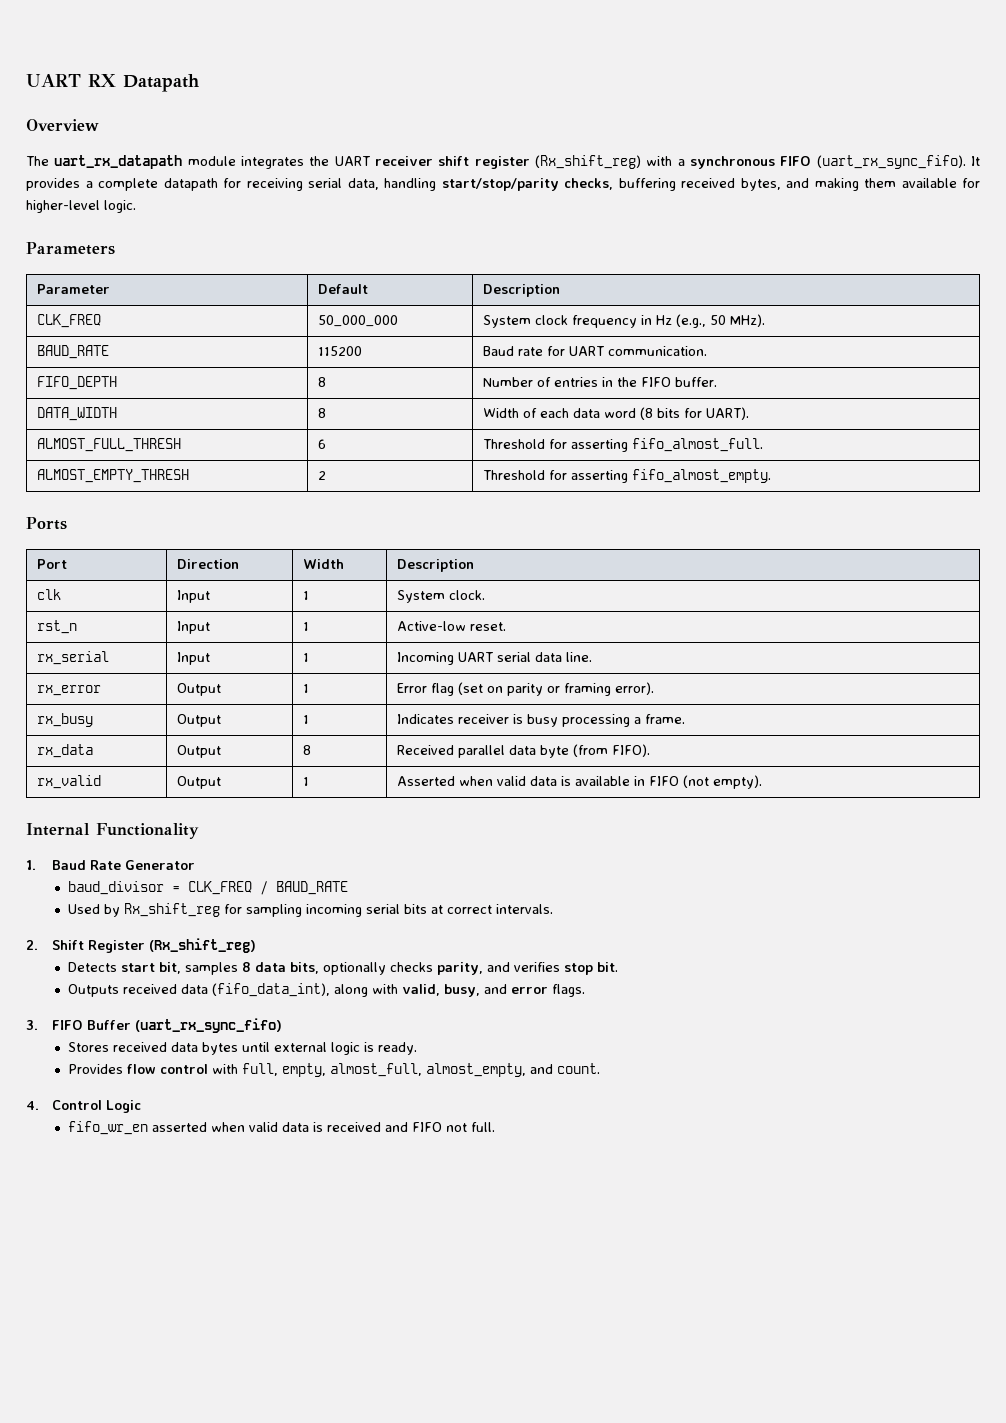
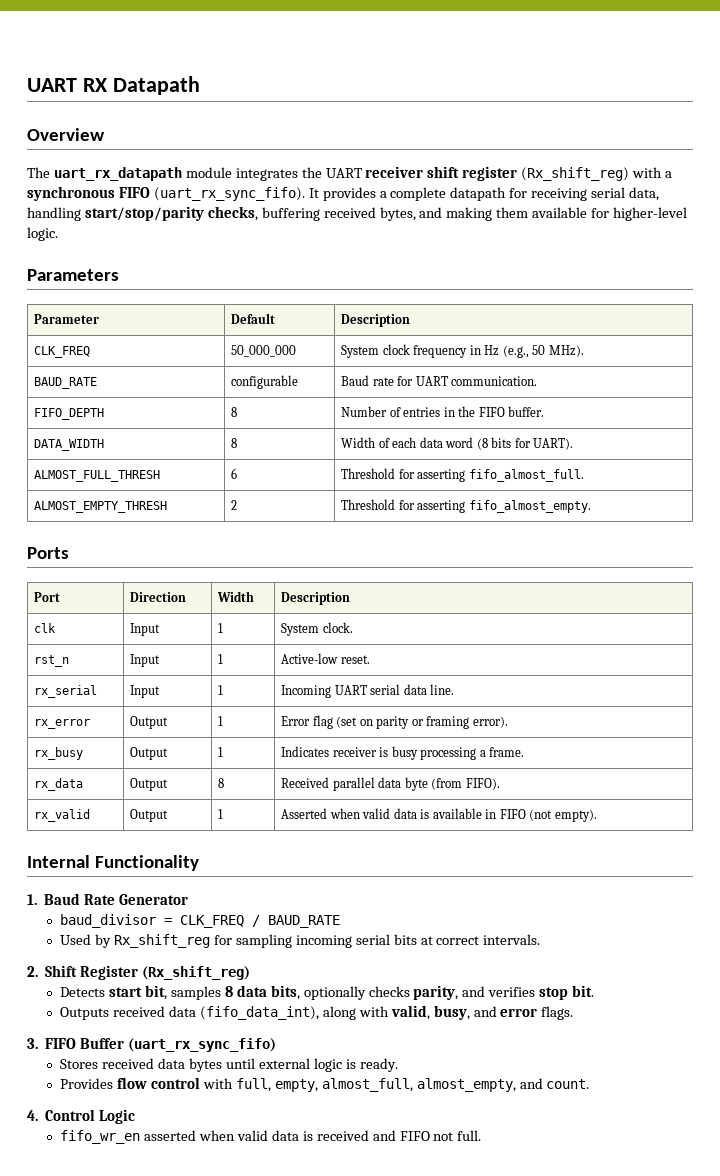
[317,346,362,356] 115200 -> [231,375,299,389] configurable

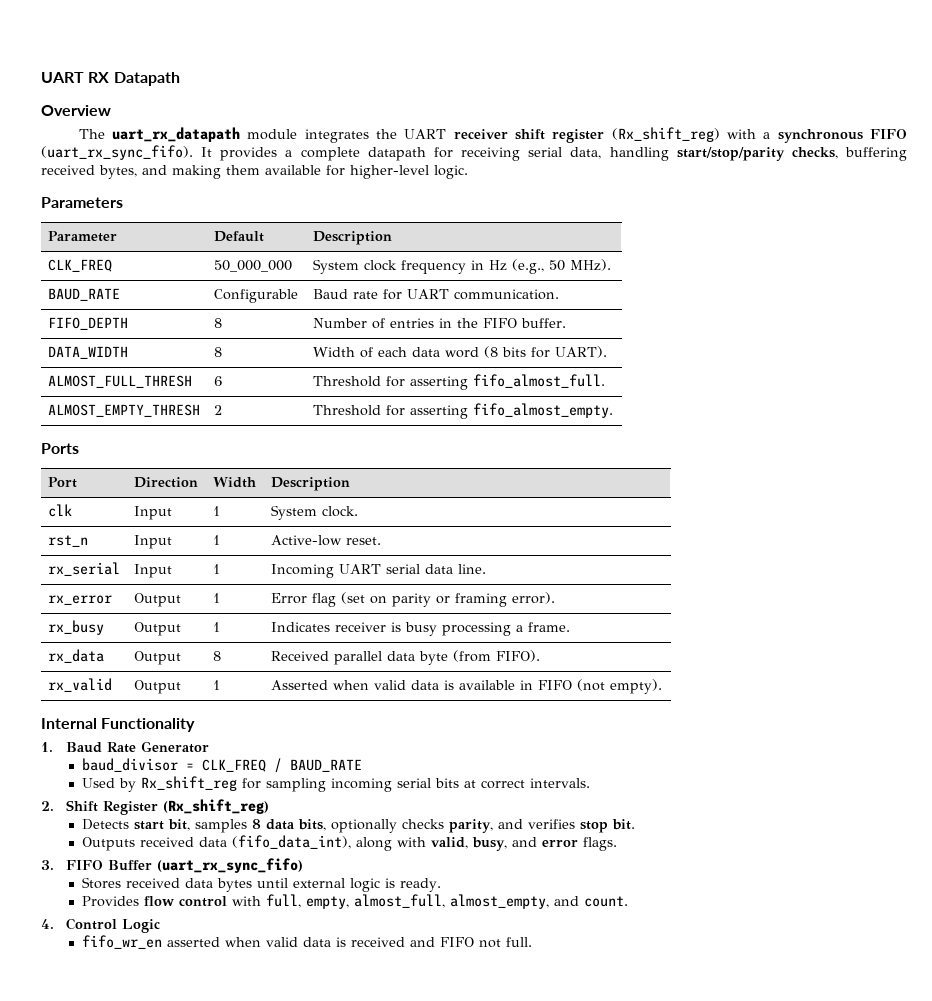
[231,375,299,389] configurable -> [213,289,298,303] Configurable

